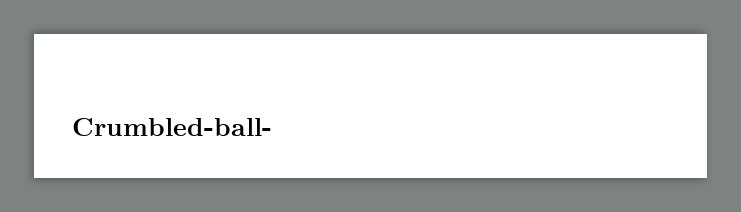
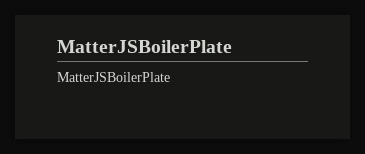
[72,118,272,136] Crumbled-ball- -> [57,40,232,53] [57,72,170,82] MatterJSBoilerPlate // MatterJSBoilerPlate

